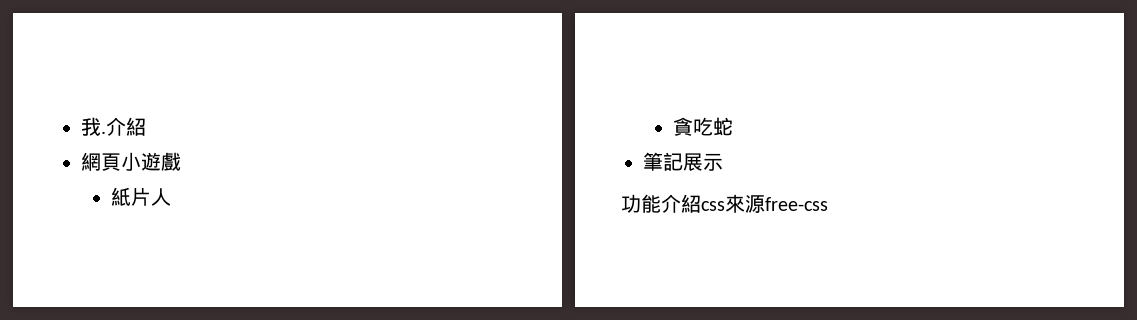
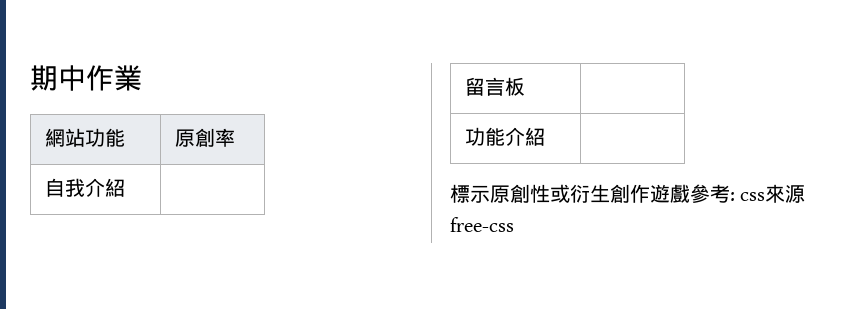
[81,117,146,136] [81,152,181,171] [110,187,171,206] [672,117,733,136] [643,152,723,171] [621,194,701,213] 我.介紹 // 網頁小遊戲 // 紙片人 // 貪吃蛇 // 筆記展示 // 功能介紹 -> [30,65,142,91] [44,128,125,147] [174,128,235,147] [44,178,125,197] [464,77,525,96] [464,127,545,146] [450,184,735,203] 期中作業 // 網站功能 | 原創率 // 自我介紹 | // 留言板 | // 功能介紹 | // 標示原創性或衍生創作遊戲參考:

